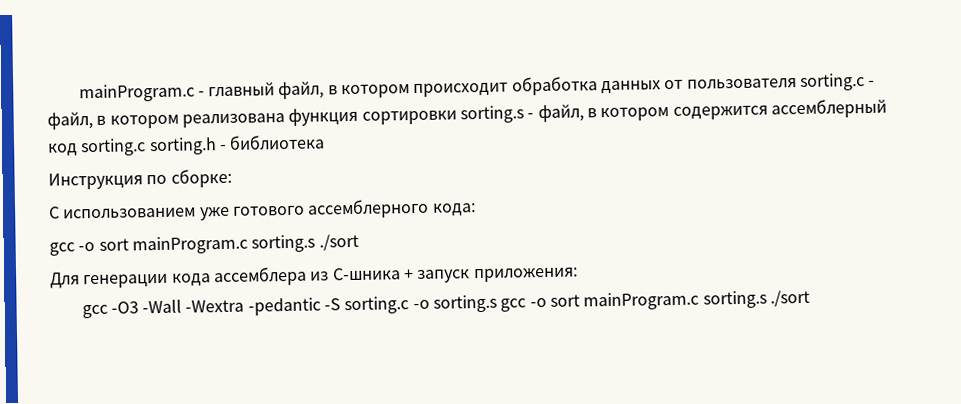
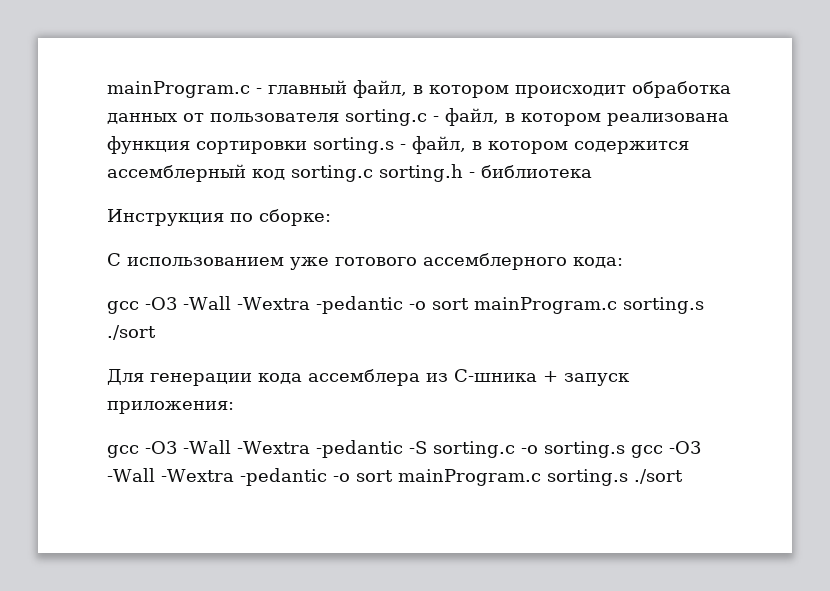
(75, 249) none -> [145,296,403,314] -O3 -Wall -Wextra -pedantic
(527, 305) none -> [668,441,701,454] [107,468,327,486] -O3 -Wall -Wextra -pedantic

